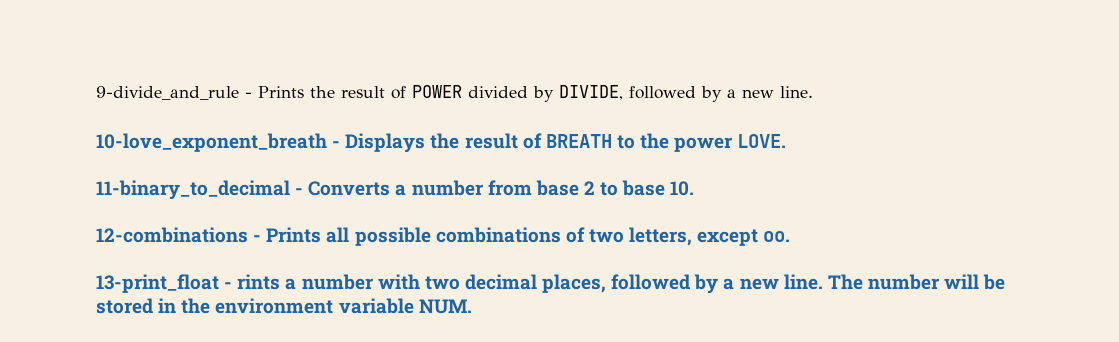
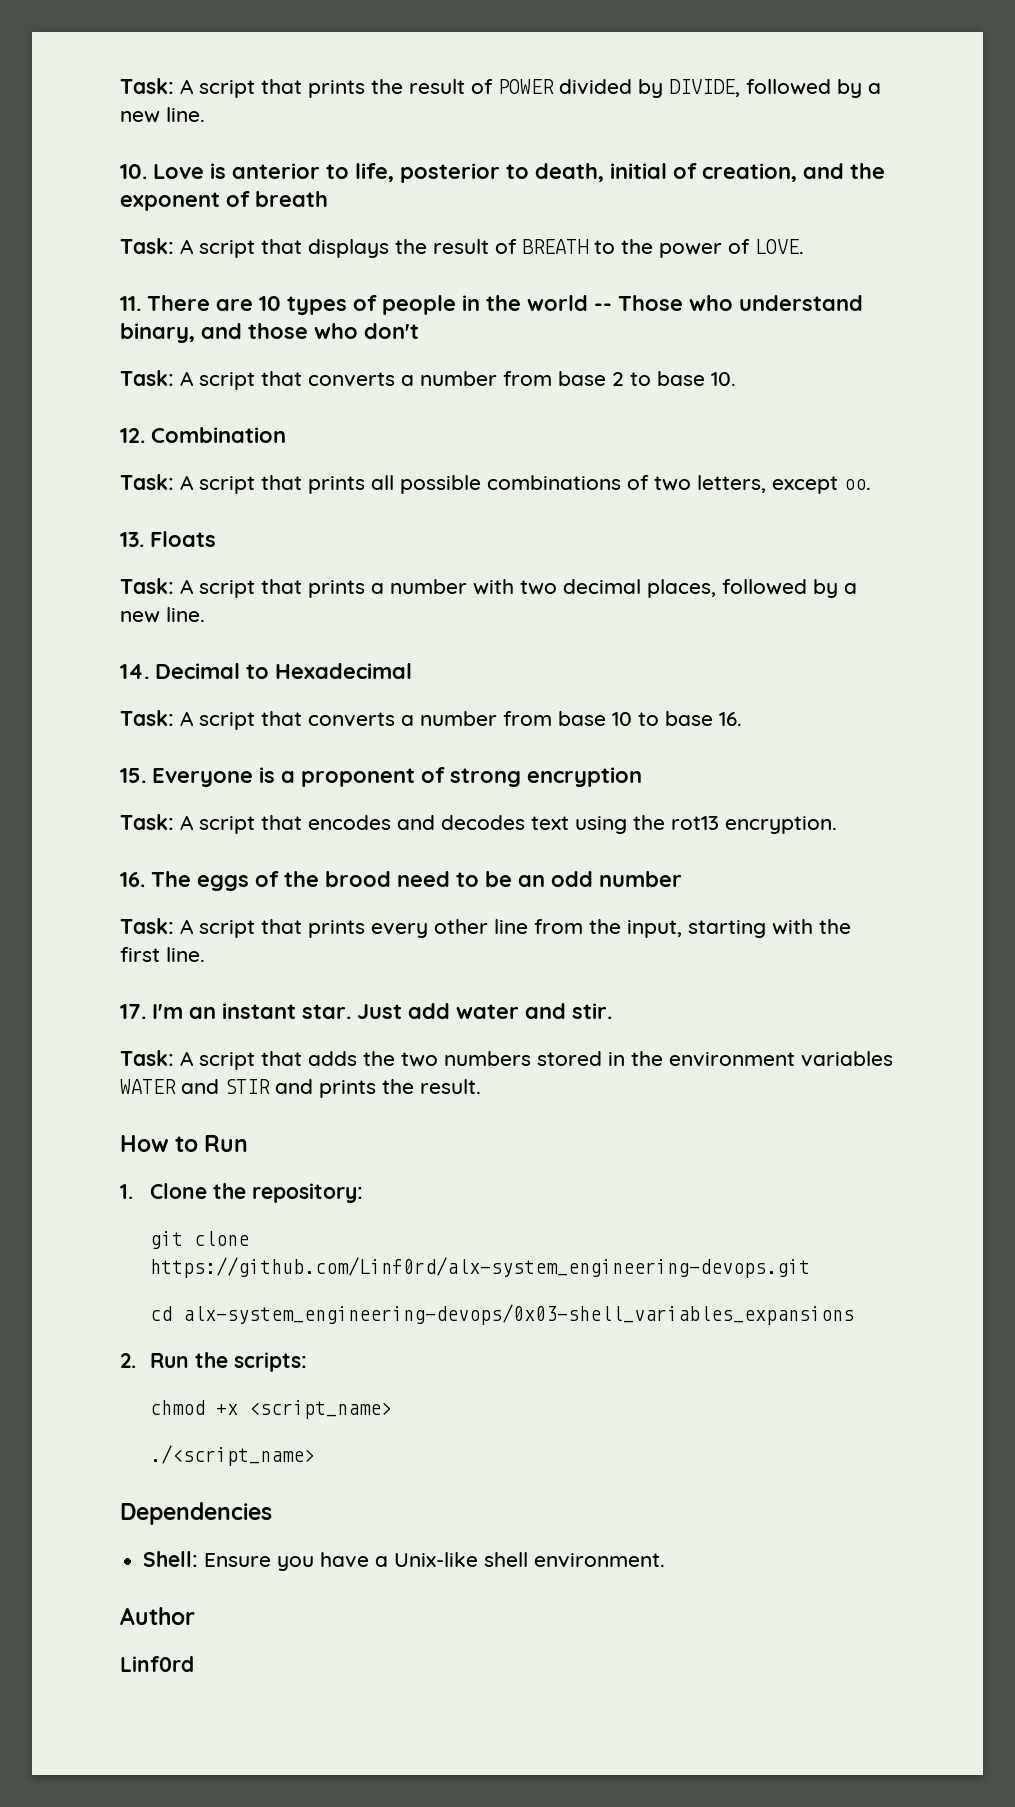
[96,86,304,100] 9-divide_and_rule - Prints -> [120,78,365,98] Task: A script that prints
[96,133,426,153] 10-love_exponent_breath - Displays -> [120,163,885,183] [120,191,328,211] [120,238,389,258] 10. Love is anterior to life, posterior to death, initial of creation, and the exponent of breath // Task: A script that displays
(733, 144) none -> [728,239,750,254] of
[96,180,391,200] 11-binary_to_decimal - Converts -> [120,295,863,315] [120,323,419,343] [120,370,395,390] 11. There are 10 types of people in the world -- Those who understand binary, and those who don't // Task: A script that converts
[96,227,322,243] 12-combinations - Prints -> [120,427,286,443] [120,474,365,494] 12. Combination // Task: A script that prints
[96,274,281,293] 13-print_float - rints -> [120,531,216,547] [120,578,365,598] 13. Floats // Task: A script that prints
[827,274,1006,290] [96,298,472,314] The number will be stored in the environment variable NUM. -> [120,663,412,679] [120,710,742,730] [120,767,642,787] [120,814,837,834] [120,871,682,891] [120,918,851,938] [120,947,205,962] [120,1003,612,1019] [120,1050,893,1070] [120,1079,481,1098] [120,1135,249,1152] [120,1183,363,1203] [149,1231,249,1249] [149,1257,810,1278] [149,1304,854,1325] [120,1352,307,1372] [149,1400,392,1419] [149,1445,315,1466] [120,1502,272,1525] [143,1551,666,1571] [120,1607,195,1625] [120,1656,194,1672] // 14. Decimal to Hexadecimal // Task: A script that converts a number from base 10 to base 16. // 15. Everyone is a proponent of strong encryption // Task: A script that encodes and decodes text using the rot13 encryption. // 16. The eggs of the brood need to be an odd number // Task: A script that prints every other line from the input, starting with the first line. // 17. I'm an instant star. Just add water and stir. // Task: A script that adds the two numbers stored in the environment variables WATER and STIR and prints the result. // How to Run // 1. Clone the repository: // git clone https://github.com/Linf0rd/alx-system_engineering-devops.git // cd alx-system_engineering-devops/0x03-shell_variables_expansions // 2. Run the scripts: // chmod +x <script_name> // ./<script_name> // Dependencies // Shell: Ensure you have a Unix-like shell environment. // Author // Linf0rd

